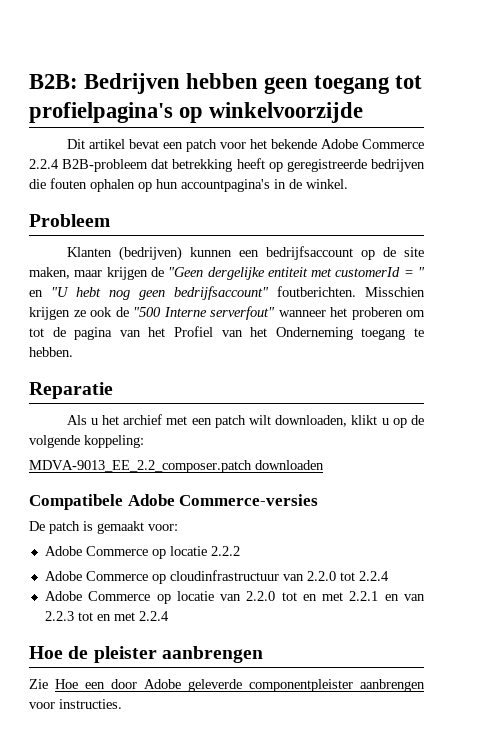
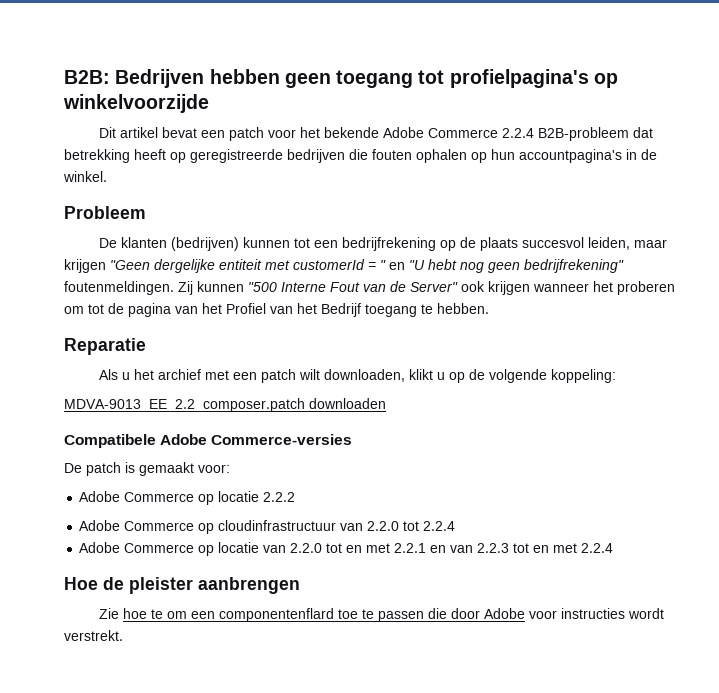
[66,246,425,261] [29,267,70,279] Klanten (bedrijven) kunnen een bedrijfsaccount op de site maken, -> [98,237,630,251] De klanten (bedrijven) kunnen tot een bedrijfrekening op de plaats succesvol leiden,
[150,267,164,277] de -> (106, 266) none
[174,286,425,300] [29,306,275,320] bedrijfsaccount" foutberichten. Misschien krijgen ze ook de "500 Interne serverfout" -> [524,259,624,273] [64,281,530,295] bedrijfrekening" foutenmeldingen. Zij kunnen "500 Interne Fout van de Server" ook krijgen
[275,327,353,340] Onderneming -> [321,303,361,317] Bedrijf
[55,679,425,692] [29,699,122,709] Hoe een door Adobe geleverde componentpleister aanbrengen voor instructies. -> [122,608,664,622] [64,630,123,641] hoe te om een componentenflard toe te passen die door Adobe voor instructies wordt verstrekt.

